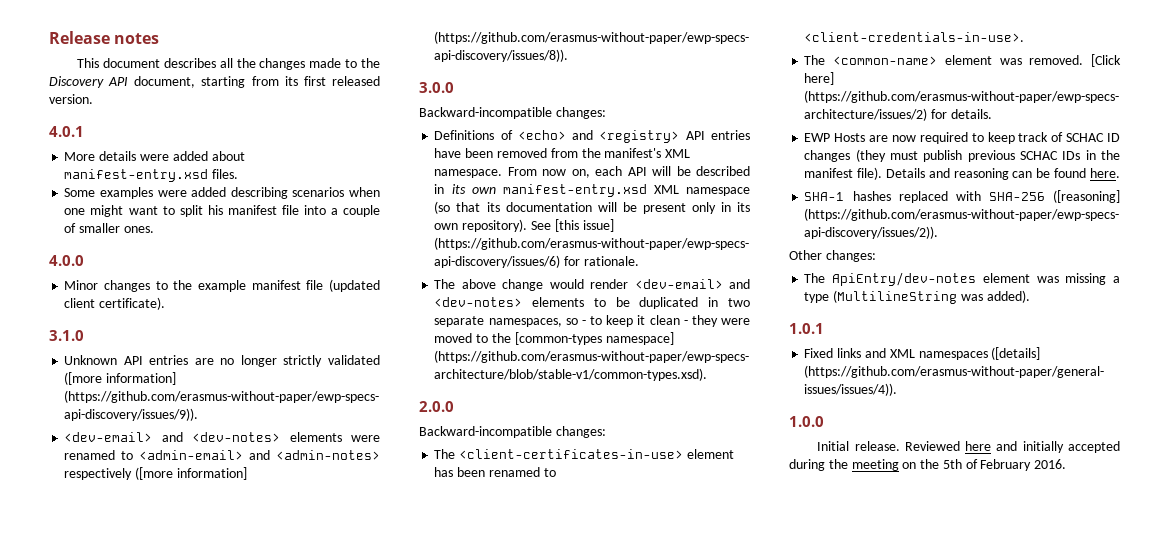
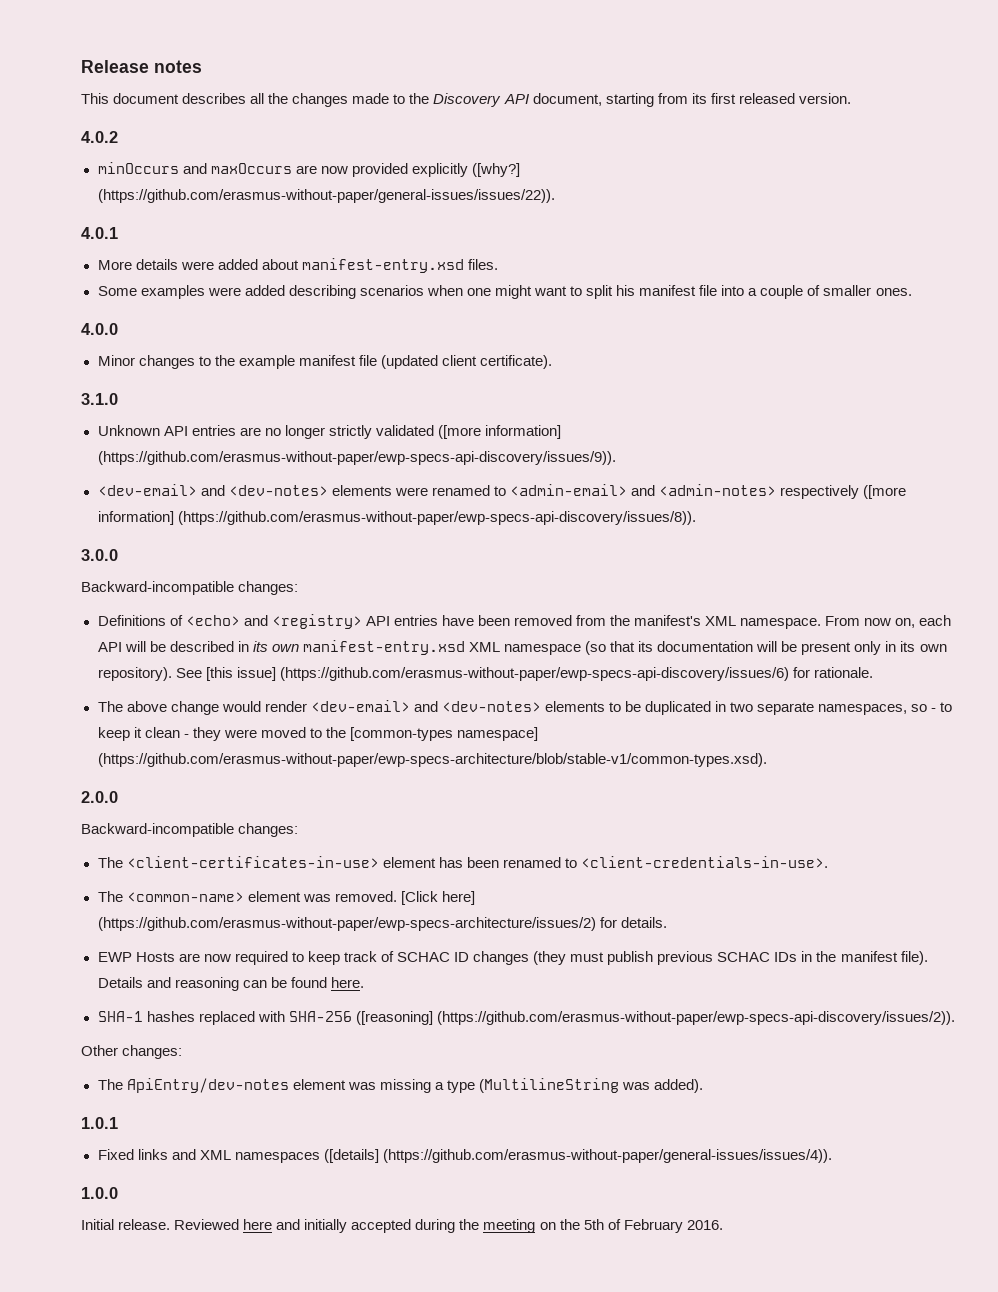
(93, 99) none -> [81,131,118,143] [97,162,520,177] [97,189,555,203] // 4.0.2 // minOccurs and maxOccurs are now provided explicitly ([why?] (https://github.com/erasmus-without-paper/general-issues/issues/22)).

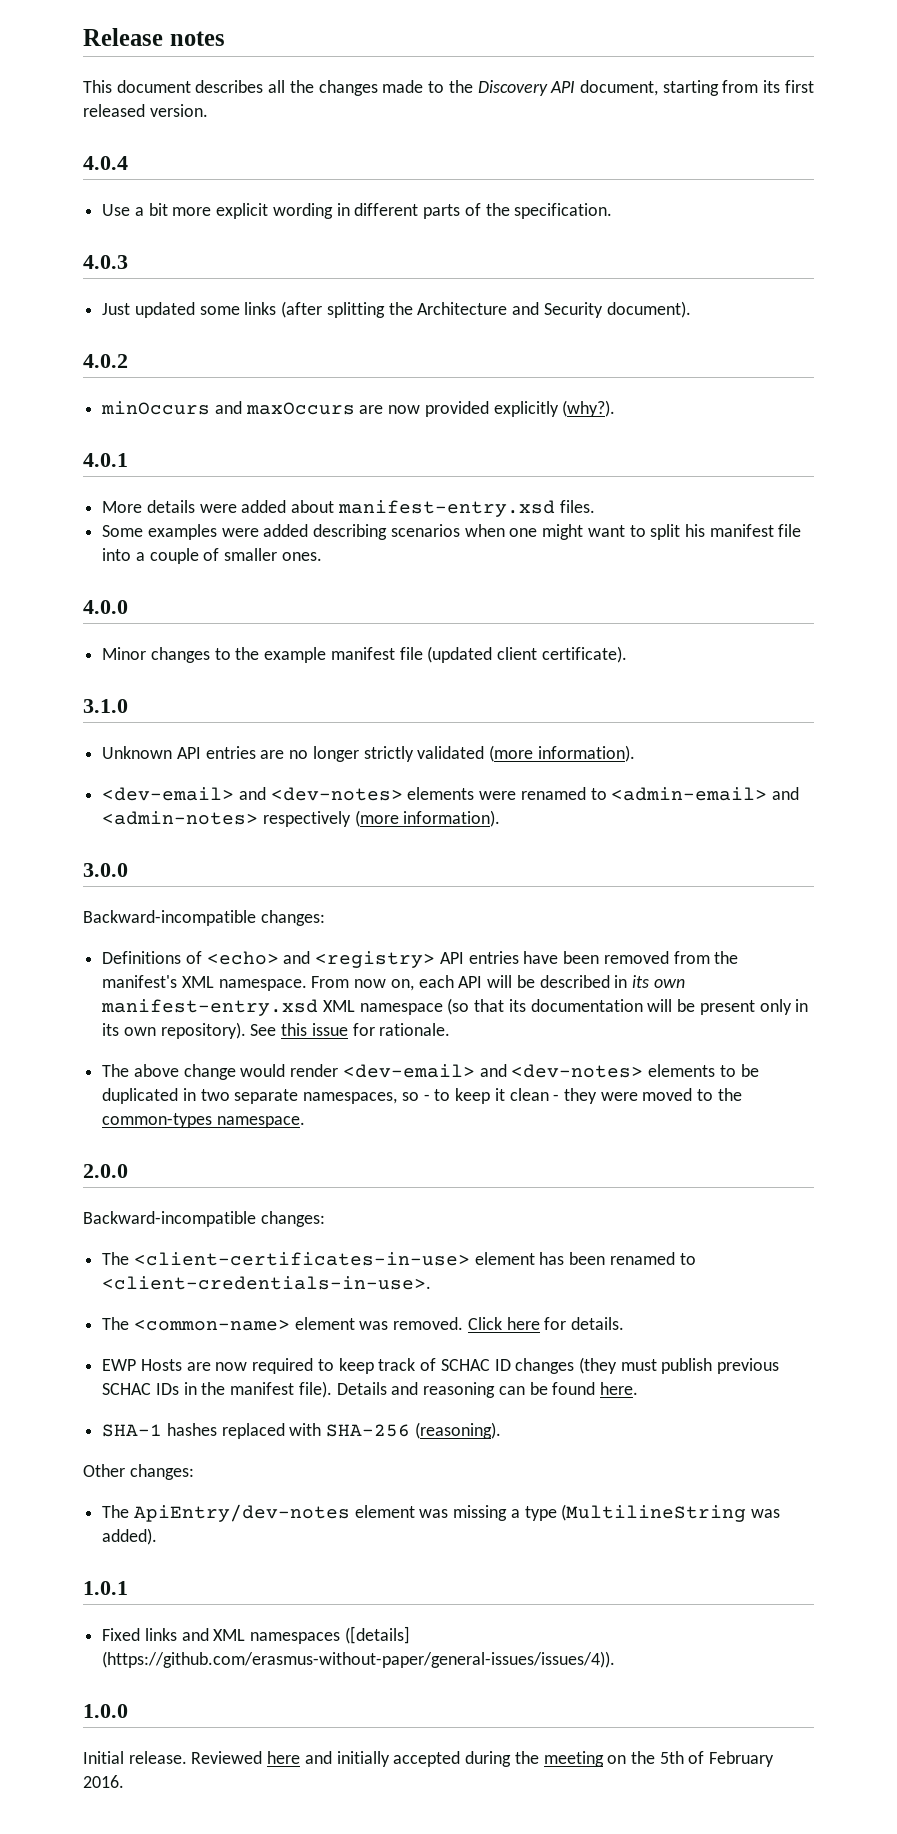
(851, 98) none -> [83,156,128,170] [102,203,613,219] [83,255,128,269] [102,301,691,318] // 4.0.4 // Use a bit more explicit wording in different parts of the specification. // 4.0.3 // Just updated some links (after splitting the Architecture and Security document).
[471,163,520,177] [97,189,555,203] ([why?] (https://github.com/erasmus-without-paper/general-issues/issues/22)). -> [562,400,616,417] (why?).
[437,425,561,439] [97,451,616,465] ([more information] (https://github.com/erasmus-without-paper/ewp-specs-api-discovery/issues/9)). -> [489,745,635,762] (more information).
[863,485,907,499] [97,511,696,525] ([more information] (https://github.com/erasmus-without-paper/ewp-specs-api-discovery/issues/8)). -> [354,810,501,827] (more information).
[205,667,789,681] [this issue] (https://github.com/erasmus-without-paper/ewp-specs-api-discovery/issues/6) -> [281,1023,348,1036] this issue
[349,727,538,741] [97,753,767,767] [common-types namespace] (https://github.com/erasmus-without-paper/ewp-specs-architecture/blob/stable-v1/common-types.xsd). -> [102,1113,305,1128] common-types namespace.
[400,891,475,905] [97,917,596,931] [Click here] (https://github.com/erasmus-without-paper/ewp-specs-architecture/issues/2) -> [467,1317,540,1330] Click here
[355,1011,955,1025] ([reasoning] (https://github.com/erasmus-without-paper/ewp-specs-api-discovery/issues/2)). -> [414,1422,501,1439] (reasoning).

